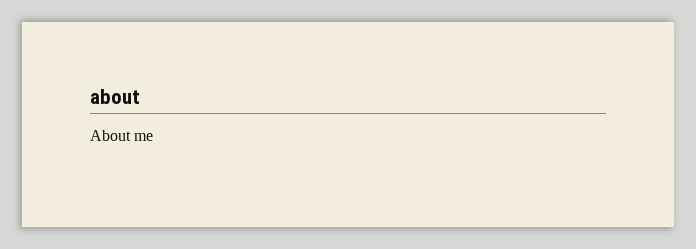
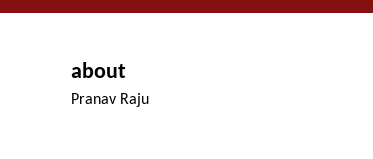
[90,130,154,141] About me -> [71,93,150,107] Pranav Raju

